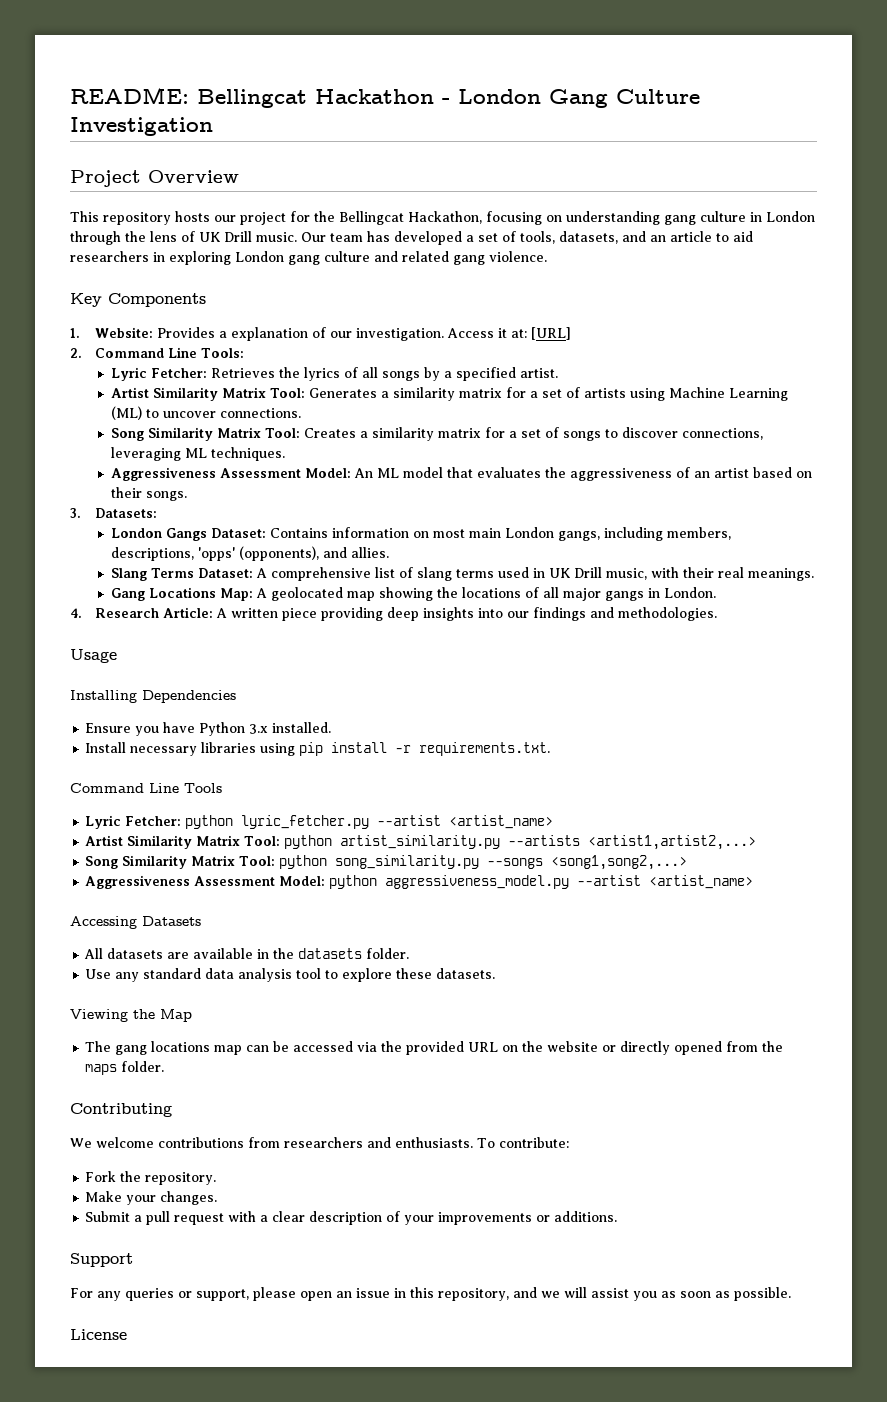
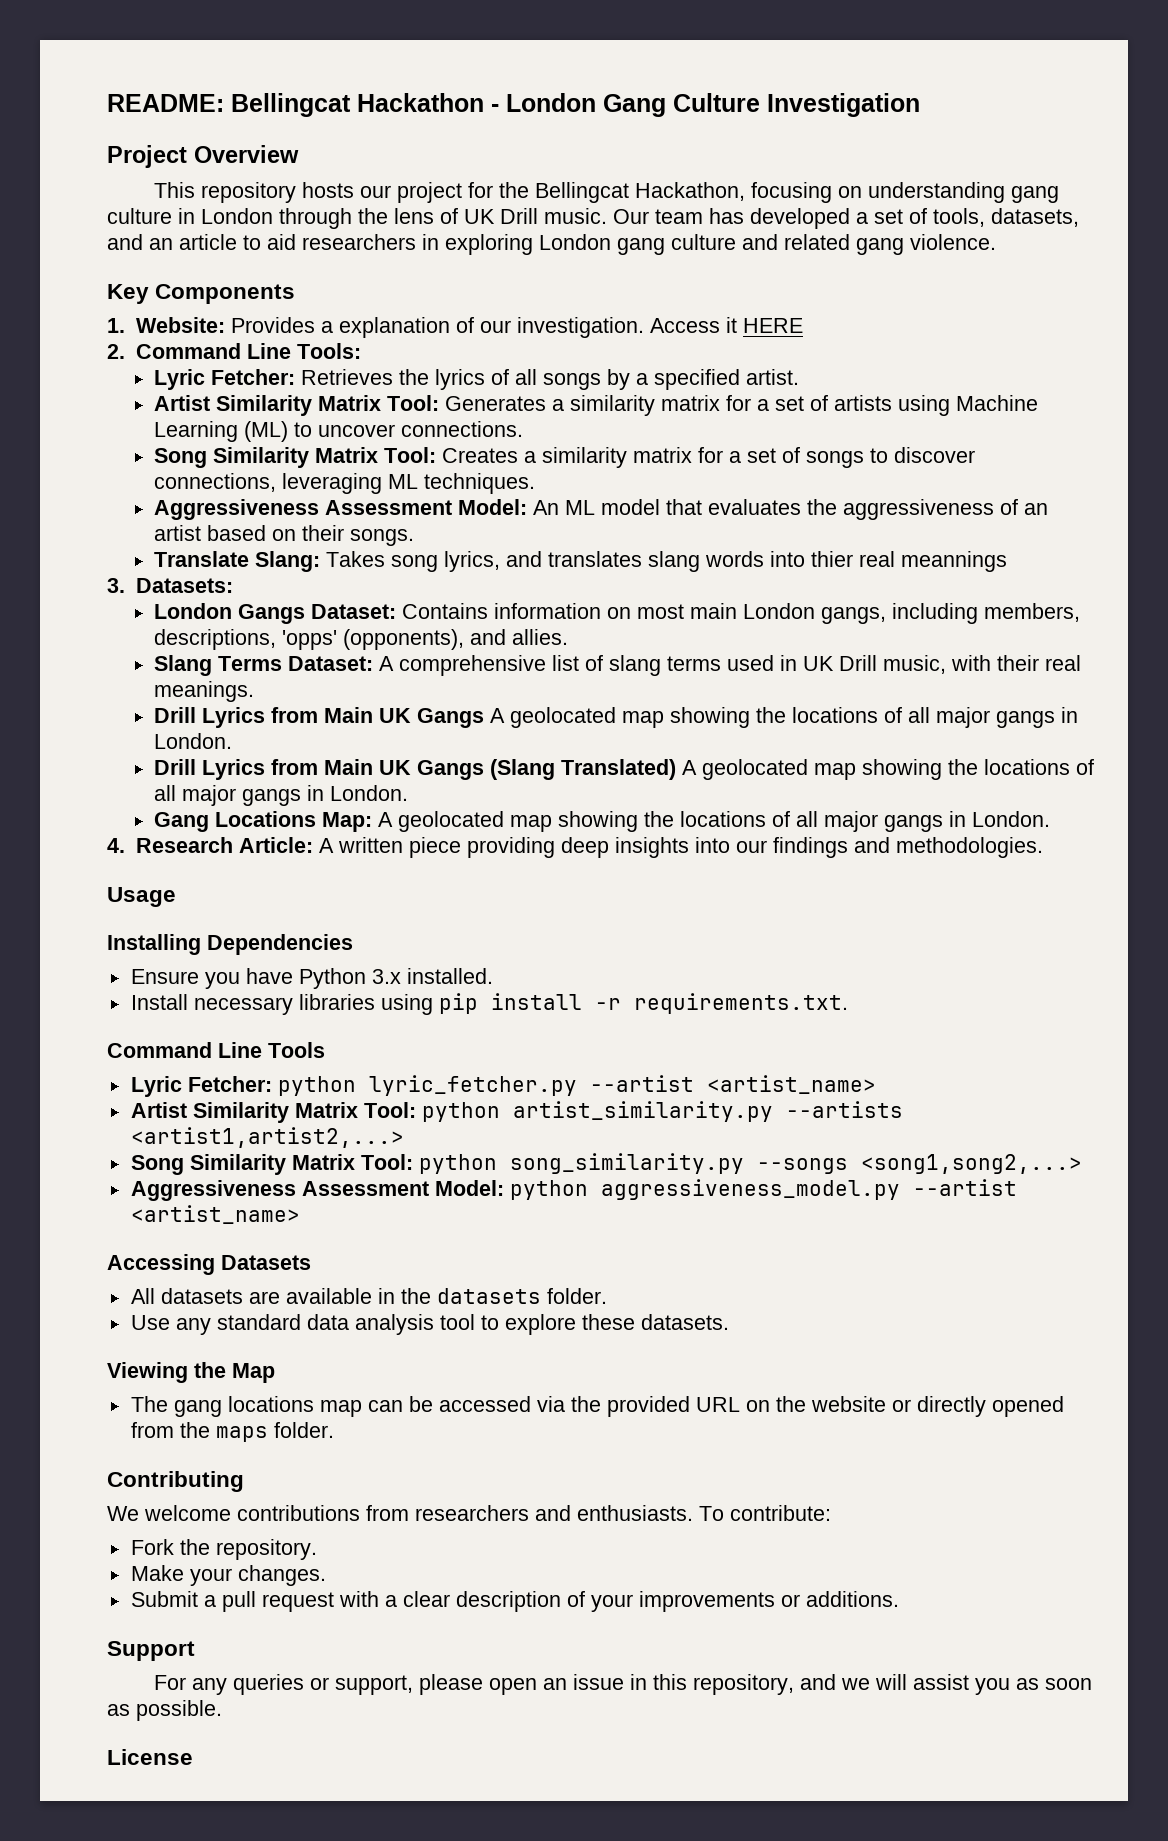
[511,327,572,340] at: [URL] -> [742,318,803,333] HERE
(187, 496) none -> [154,551,1008,572] // Translate Slang: Takes song lyrics, and translates slang words into thier real meannings
(815, 574) none -> [154,707,1079,728] [154,733,233,749] [154,759,1095,780] [154,785,409,806] // Drill Lyrics from Main UK Gangs A geolocated map showing the locations of all major gangs in London. // Drill Lyrics from Main UK Gangs (Slang Translated) A geolocated map showing the locations of all major gangs in London.

